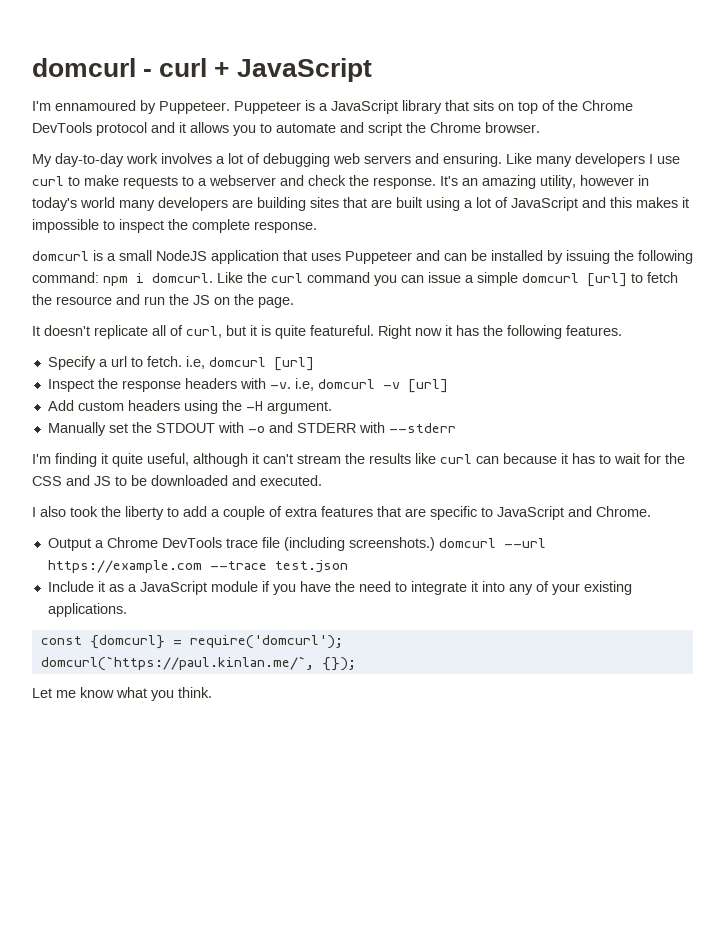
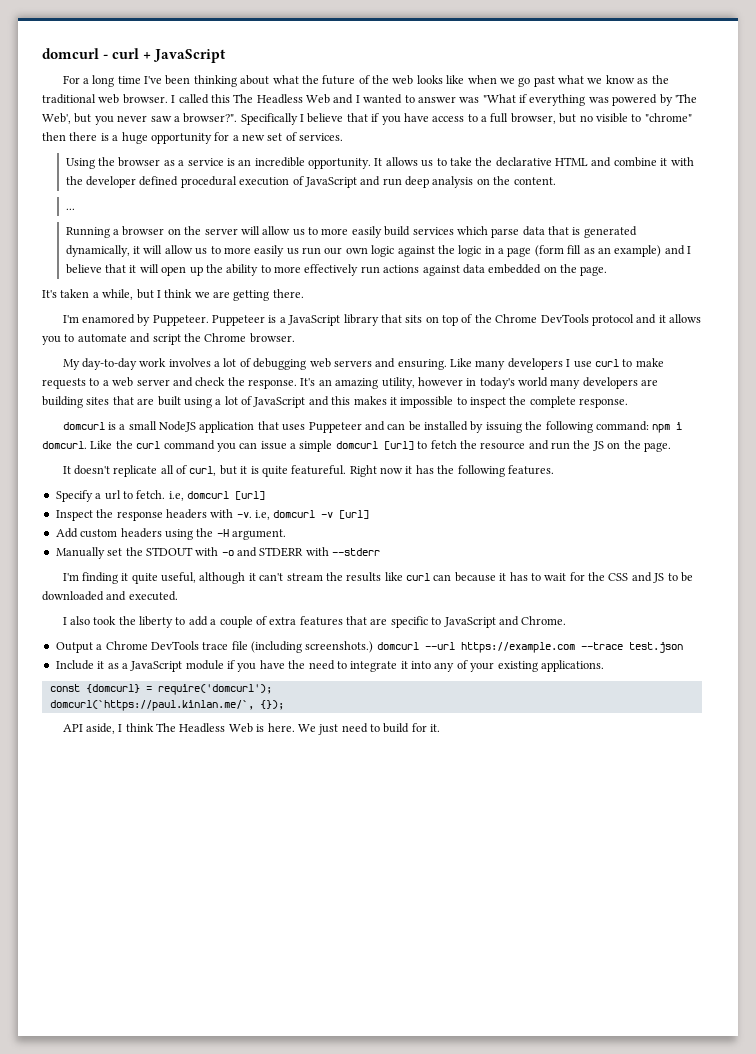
[32,100,136,111] // I'm ennamoured -> [62,75,669,87] [42,94,697,106] [42,113,692,125] [42,132,344,144] [65,157,694,169] [65,176,556,188] [65,208,75,210] [65,226,637,238] [65,245,692,257] [65,264,608,276] [42,289,304,301] [62,314,135,324] // For a long time I've been thinking about what the future of the web looks like when we go past what we know as the traditional web browser. I called this The Headless Web and I wanted to answer was "What if everything was powered by 'The Web', but you never saw a browser?". Specifically I believe that if you have access to a full browser, but no visible to "chrome" then there is a huge opportunity for a new set of services. // Using the browser as a service is an incredible opportunity. It allows us to take the declarative HTML and combine it with the developer defined procedural execution of JavaScript and run deep analysis on the content. // ... // Running a browser on the server will allow us to more easily build services which parse data that is generated dynamically, it will allow us to more easily us run our own logic against the logic in a page (form fill as an example) and I believe that it will open up the ability to more effectively run actions against data embedded on the page. // It's taken a while, but I think we are getting there. // I'm enamored
[209,175,276,186] webserver -> [112,377,170,387] web server
[32,687,212,701] Let me know what you think. -> [62,723,441,735] API aside, I think The Headless Web is here. We just need to build for it.

